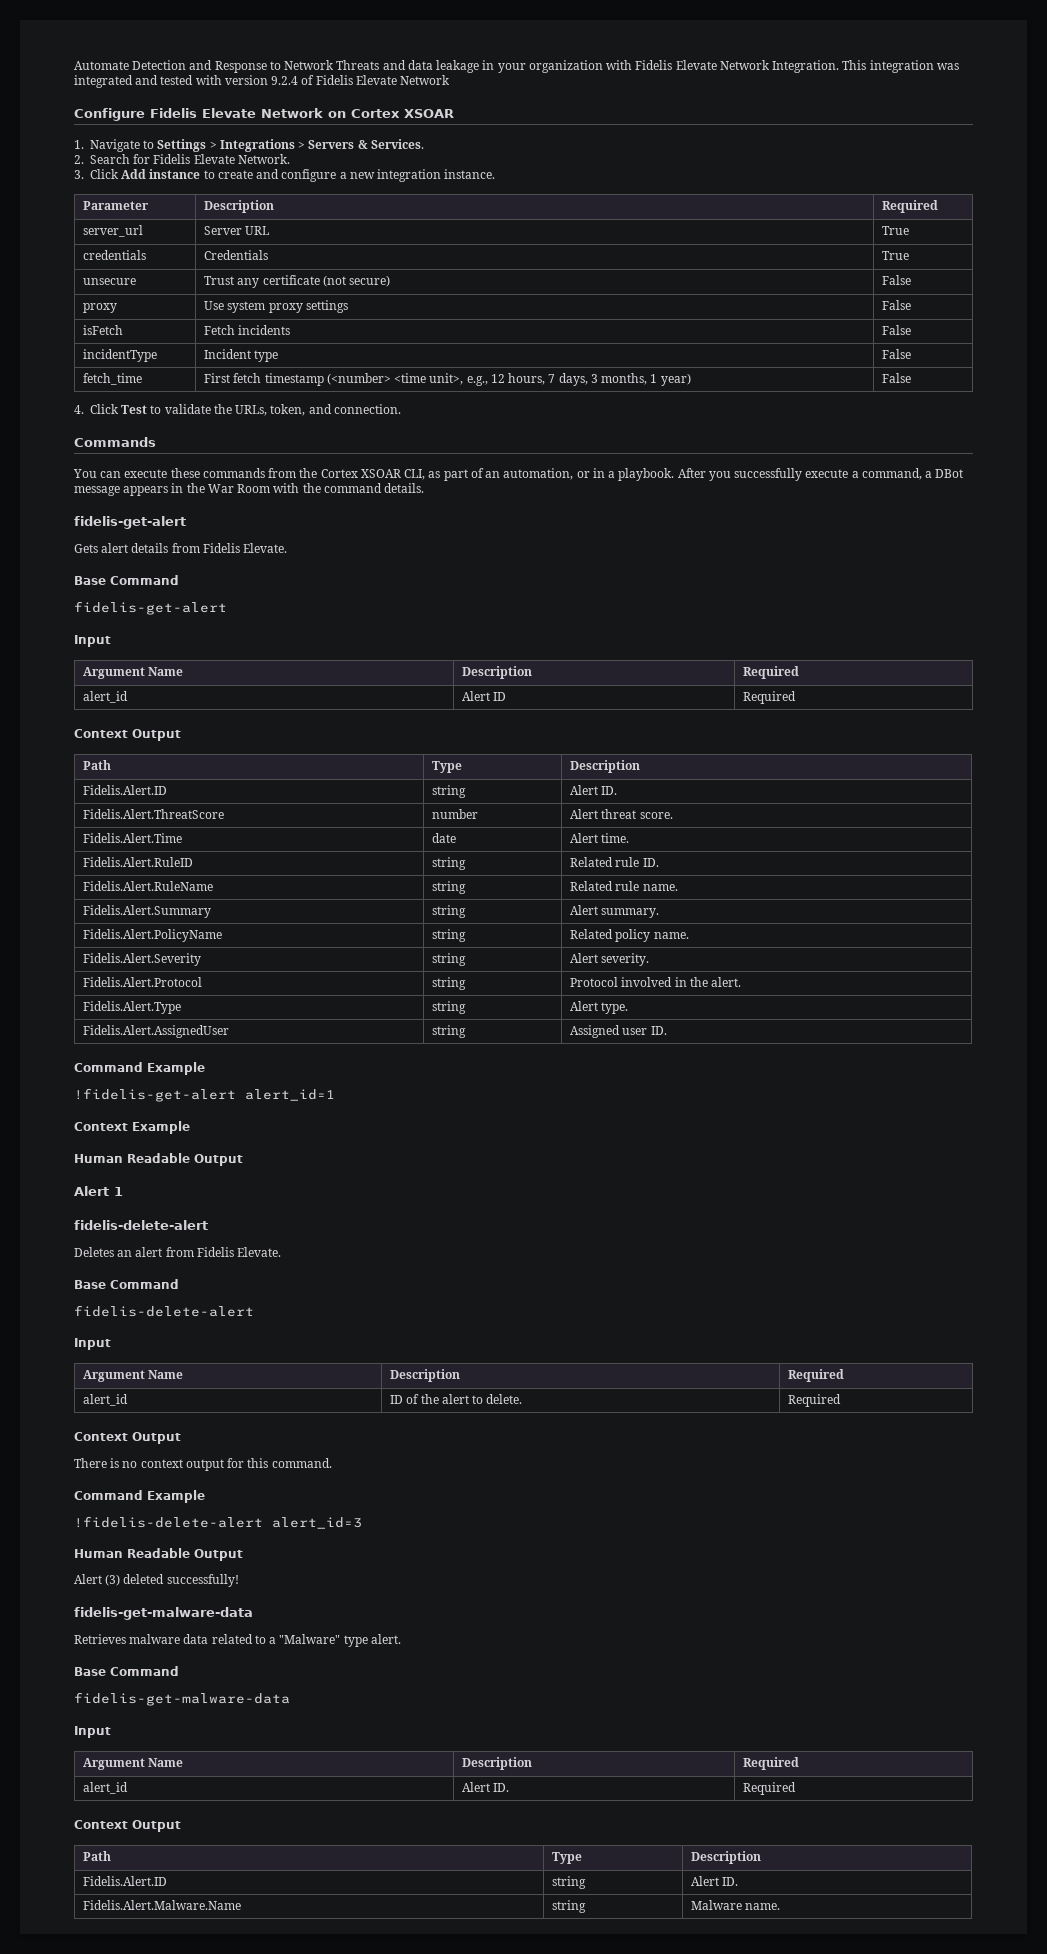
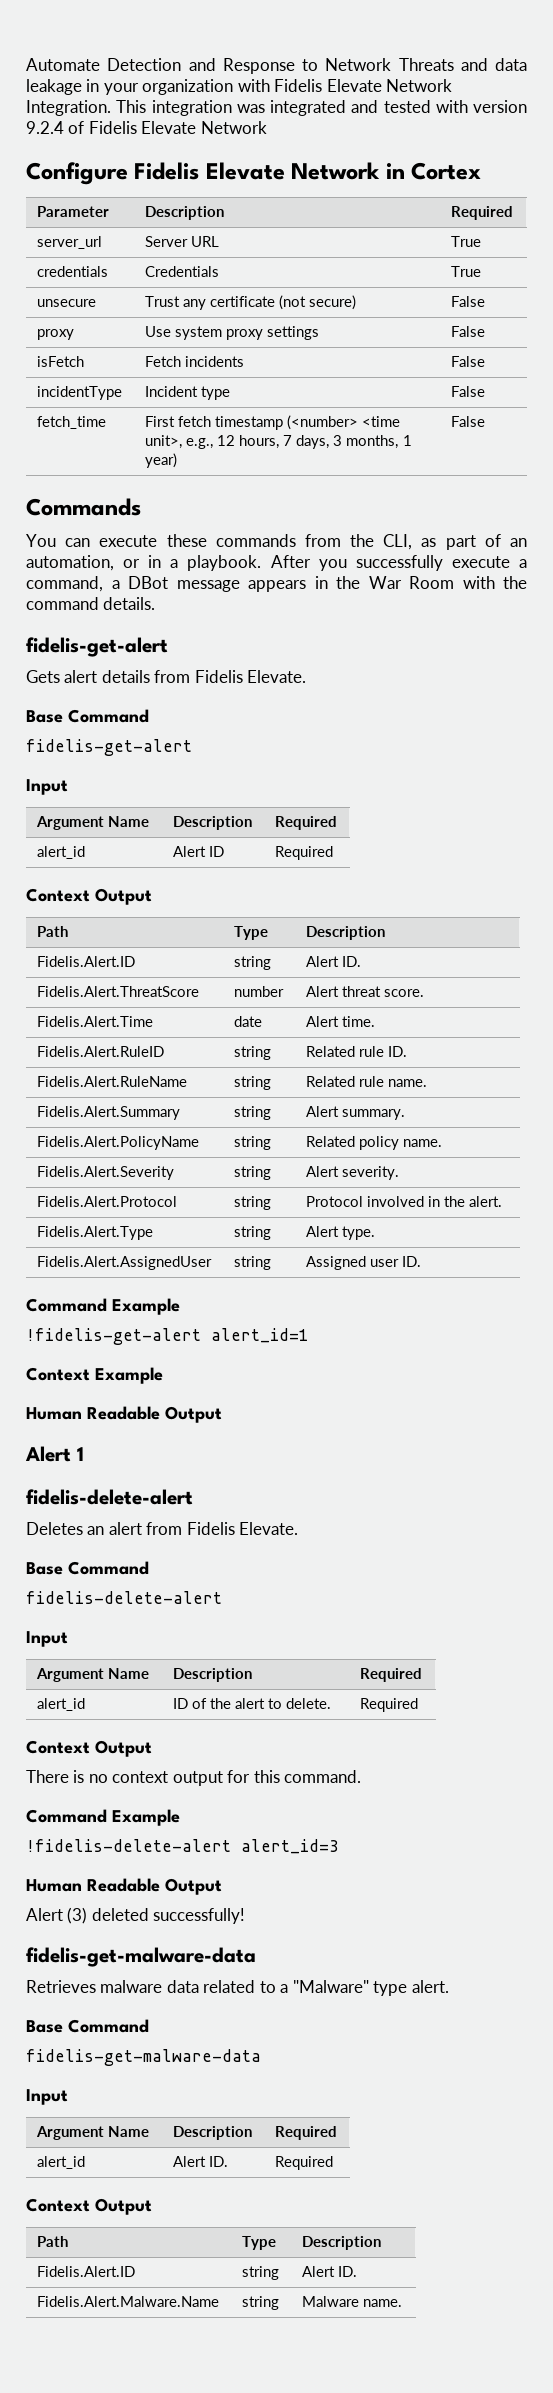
[328,109,454,118] [74,139,424,152] [74,154,290,164] [74,169,496,182] on Cortex XSOAR // 1. Navigate to Settings > Integrations > Servers & Services. // 2. Search for Fidelis Elevate Network. // 3. Click Add instance to create and configure a new integration instance. -> [385,162,482,180] in Cortex
[74,404,401,416] // 4. Click Test to validate the URLs, token, and connection. -> (486, 421) none
[320,469,401,478] Cortex XSOAR -> (375, 540) none

